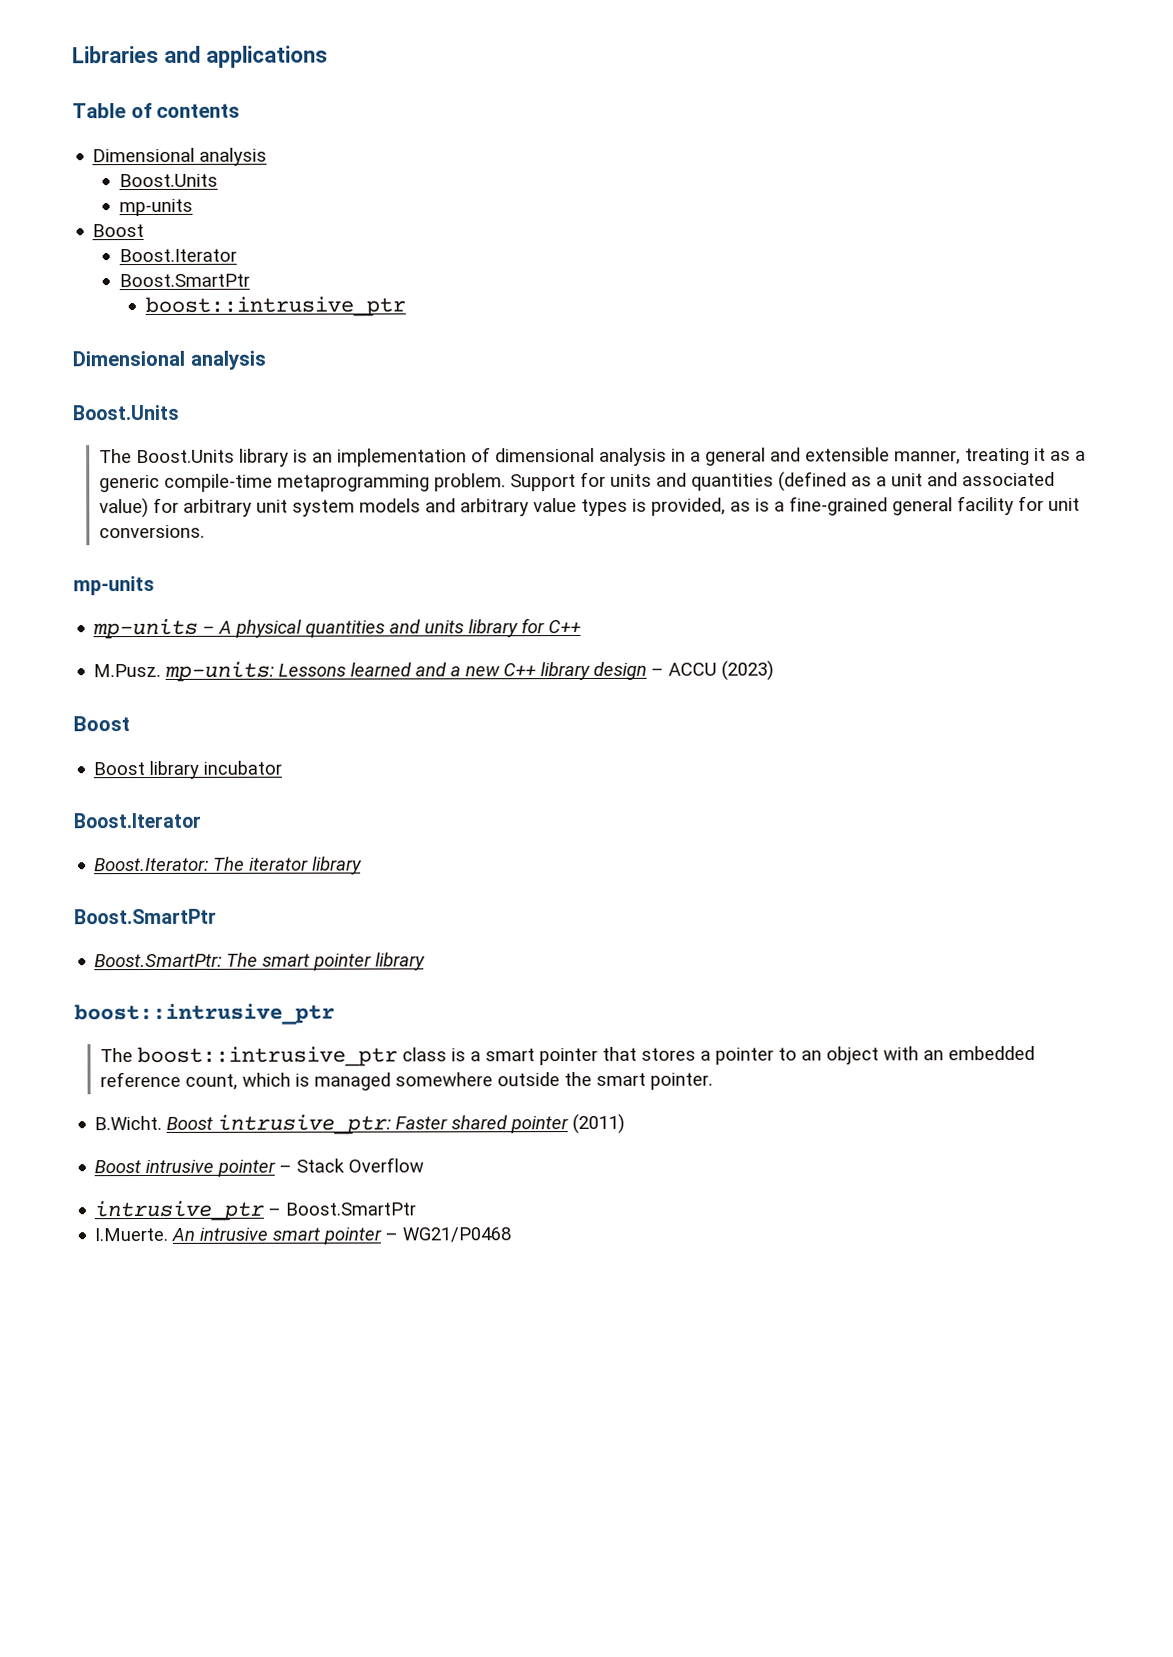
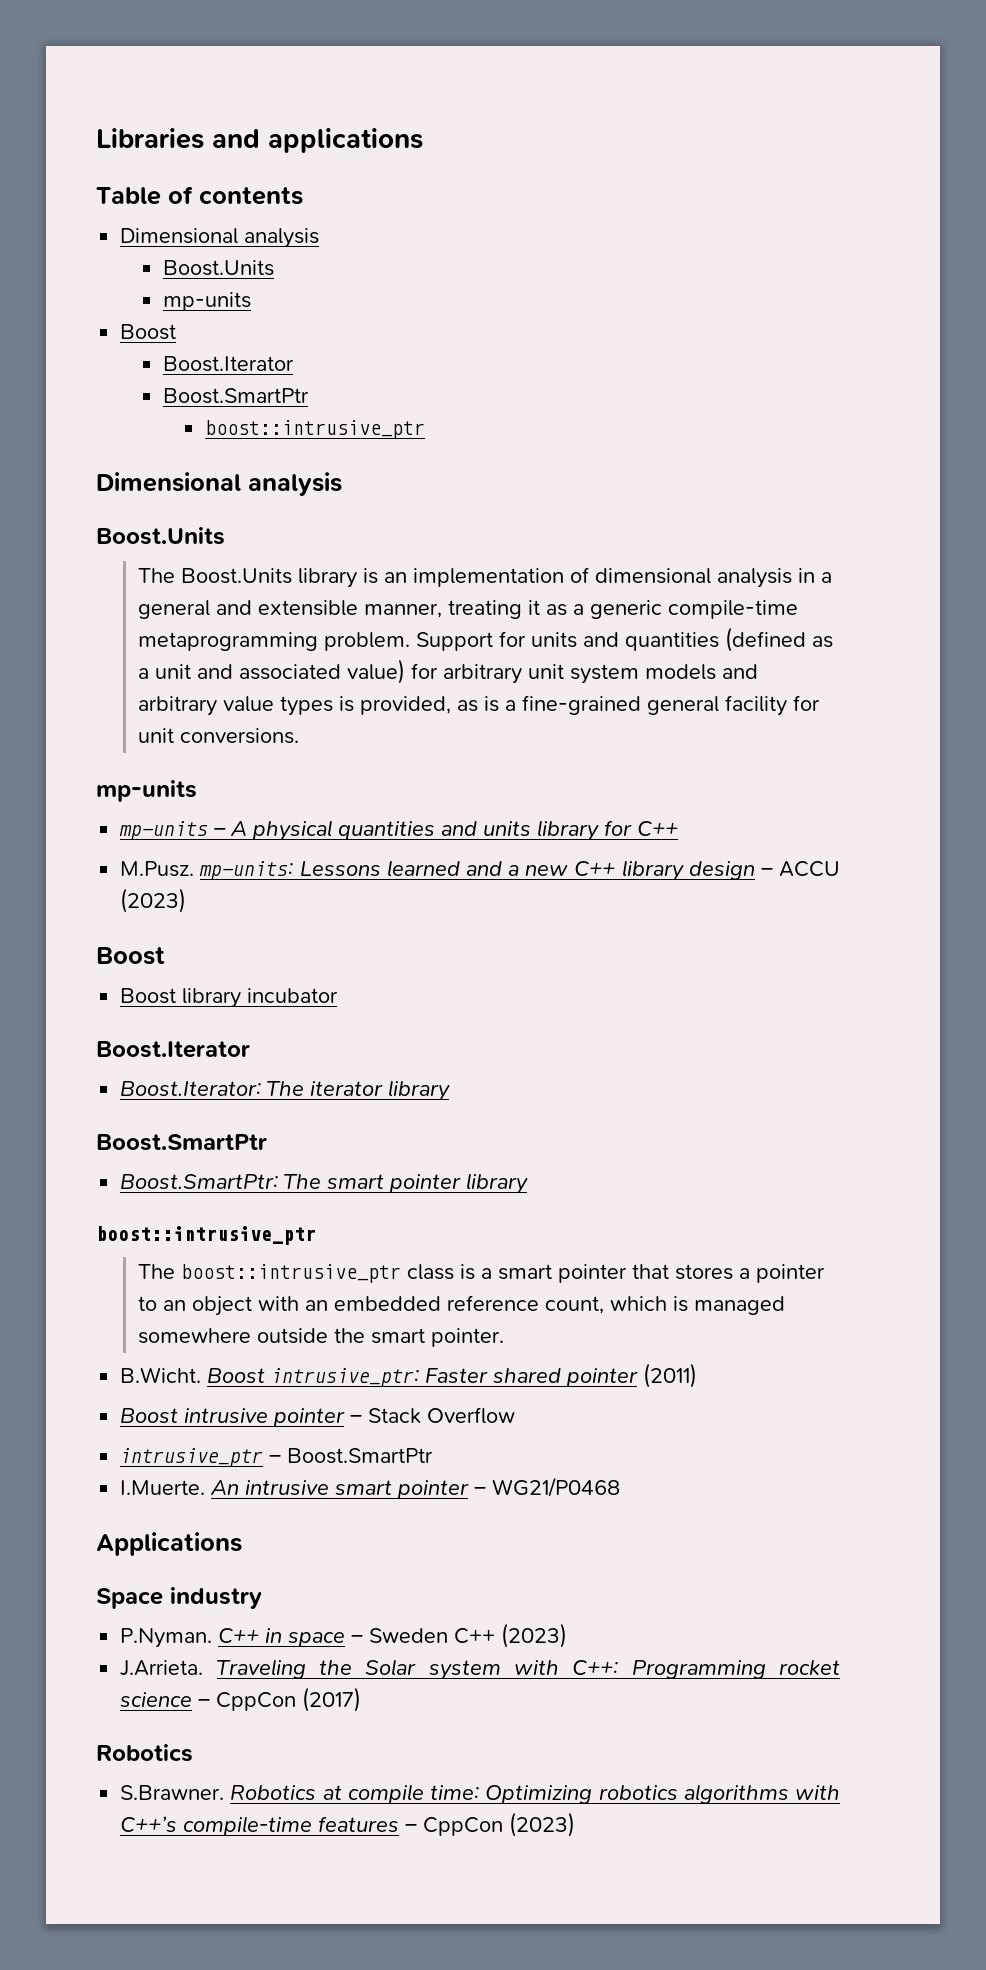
(512, 1235) none -> [96,1532,242,1556] [96,1587,262,1609] [120,1623,568,1648] [120,1659,841,1680] [120,1687,362,1712] [96,1744,193,1762] [120,1784,841,1804] [120,1812,576,1837] // Applications // Space industry // P.Nyman. C++ in space – Sweden C++ (2023) // J.Arrieta. Traveling the Solar system with C++: Programming rocket science – CppCon (2017) // Robotics // S.Brawner. Robotics at compile time: Optimizing robotics algorithms with C++’s compile-time features – CppCon (2023)

